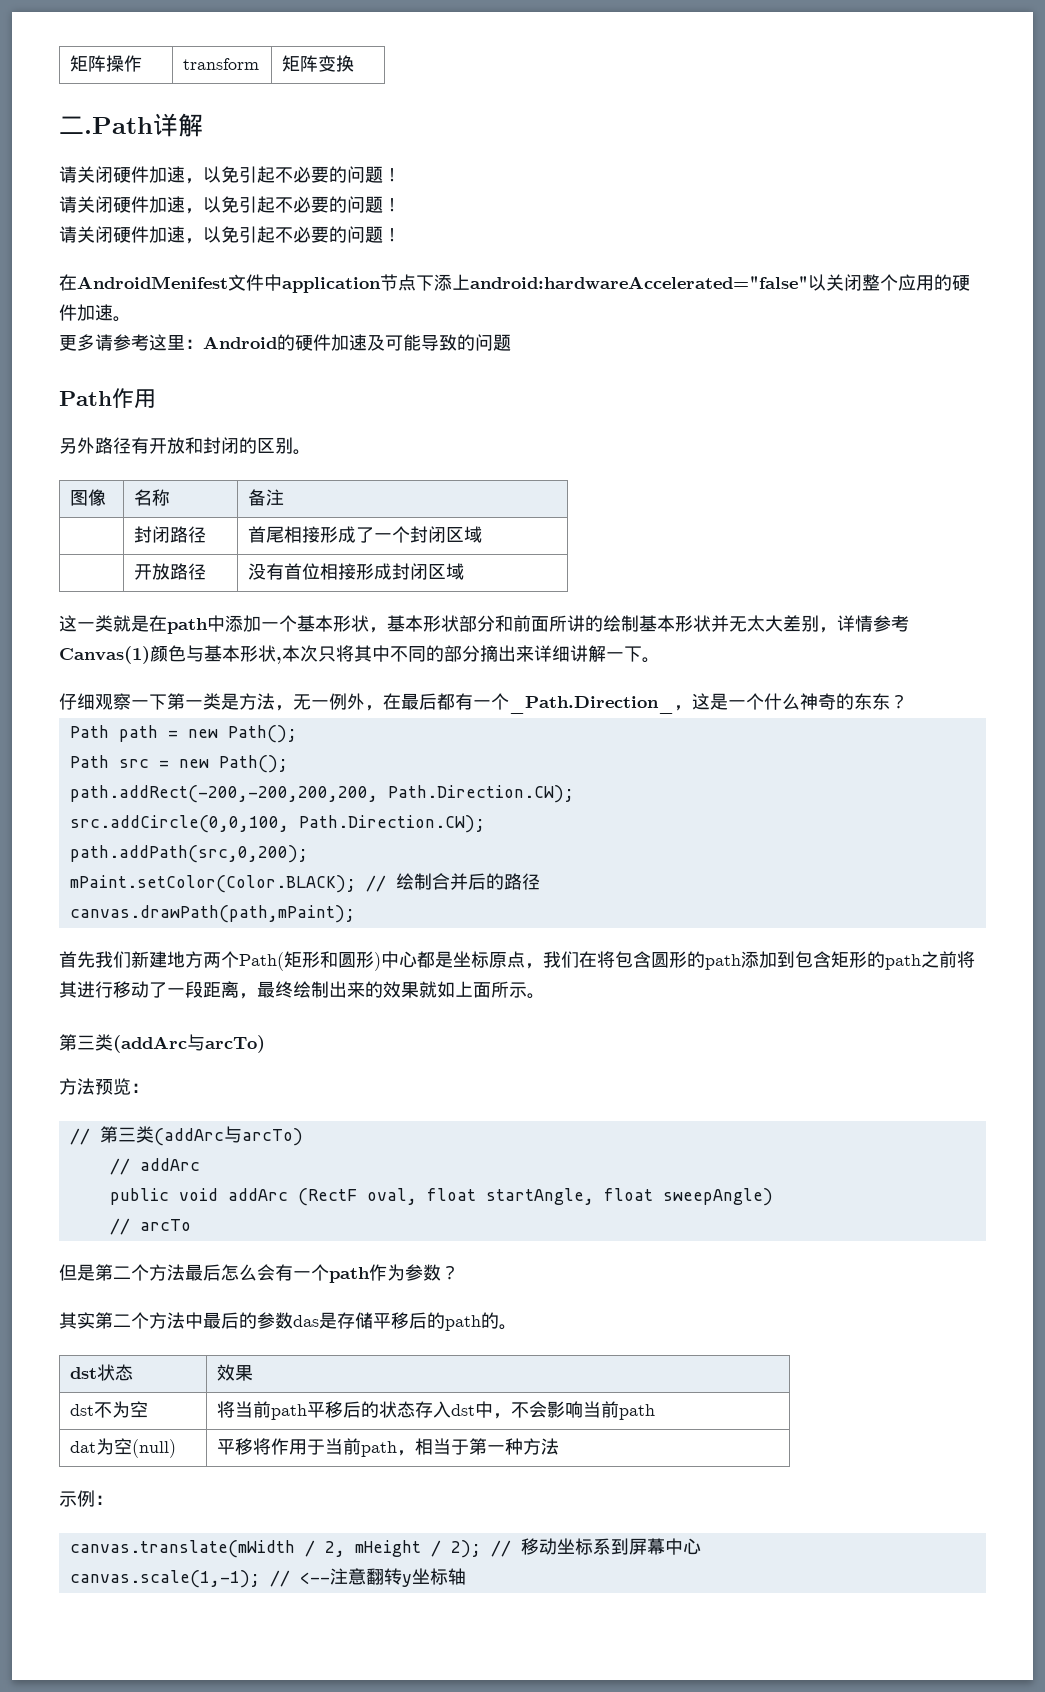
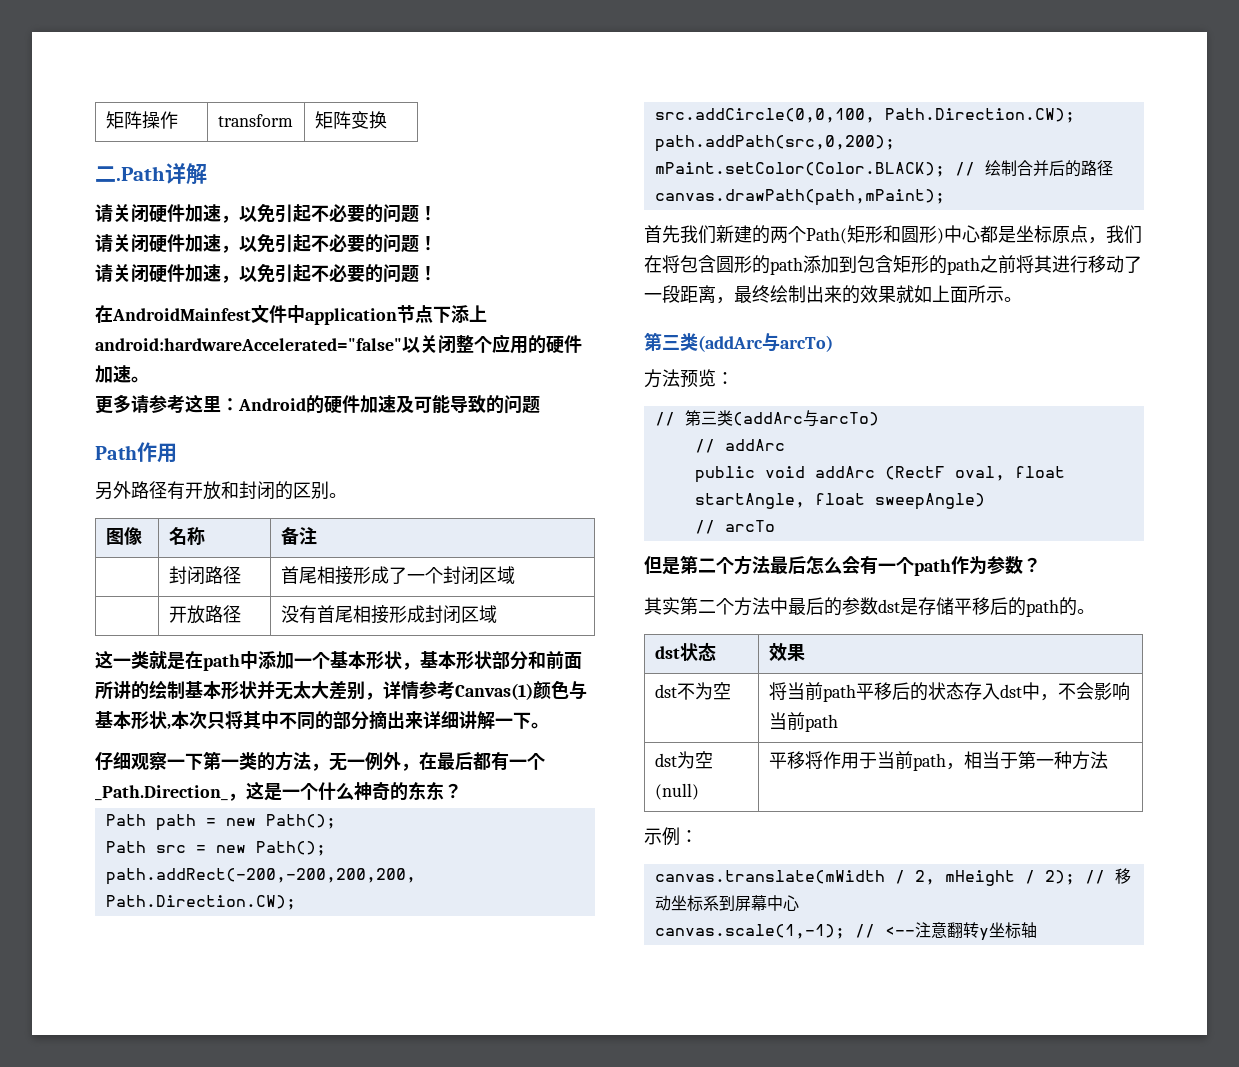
[77,276,228,289] AndroidMenifest -> [112,308,251,321] AndroidMainfest
[301,563,320,580] 位 -> [334,606,353,623] 尾
[221,693,239,710] 是 -> [257,752,275,771] 的
[167,951,203,968] 地方 -> [752,225,770,244] 的
[293,1315,319,1327] das -> [878,599,900,613] dst
[69,1441,96,1453] dat -> [654,753,677,767] dst

